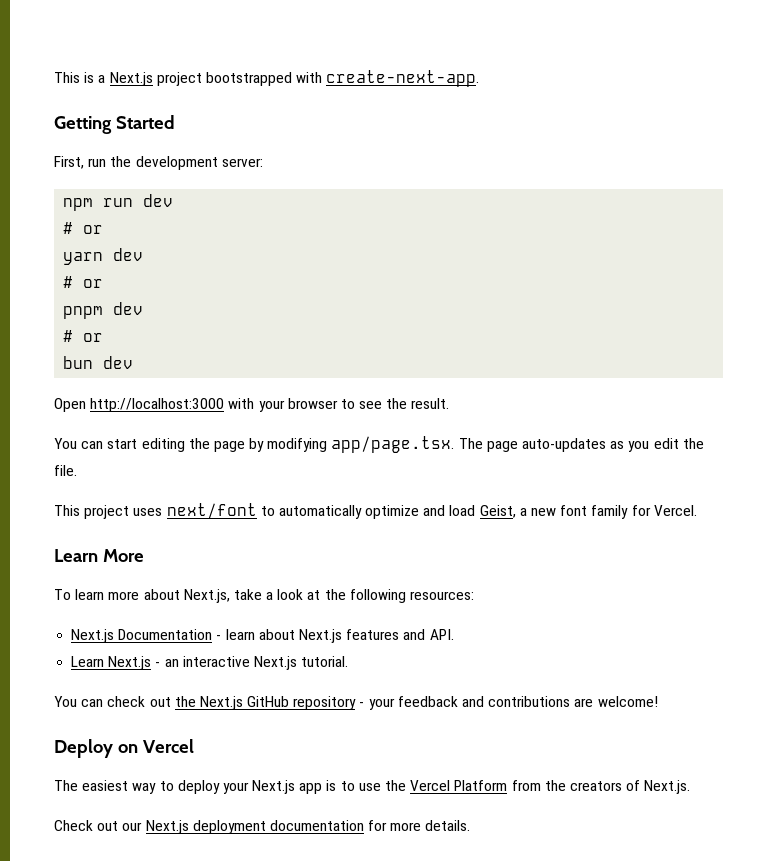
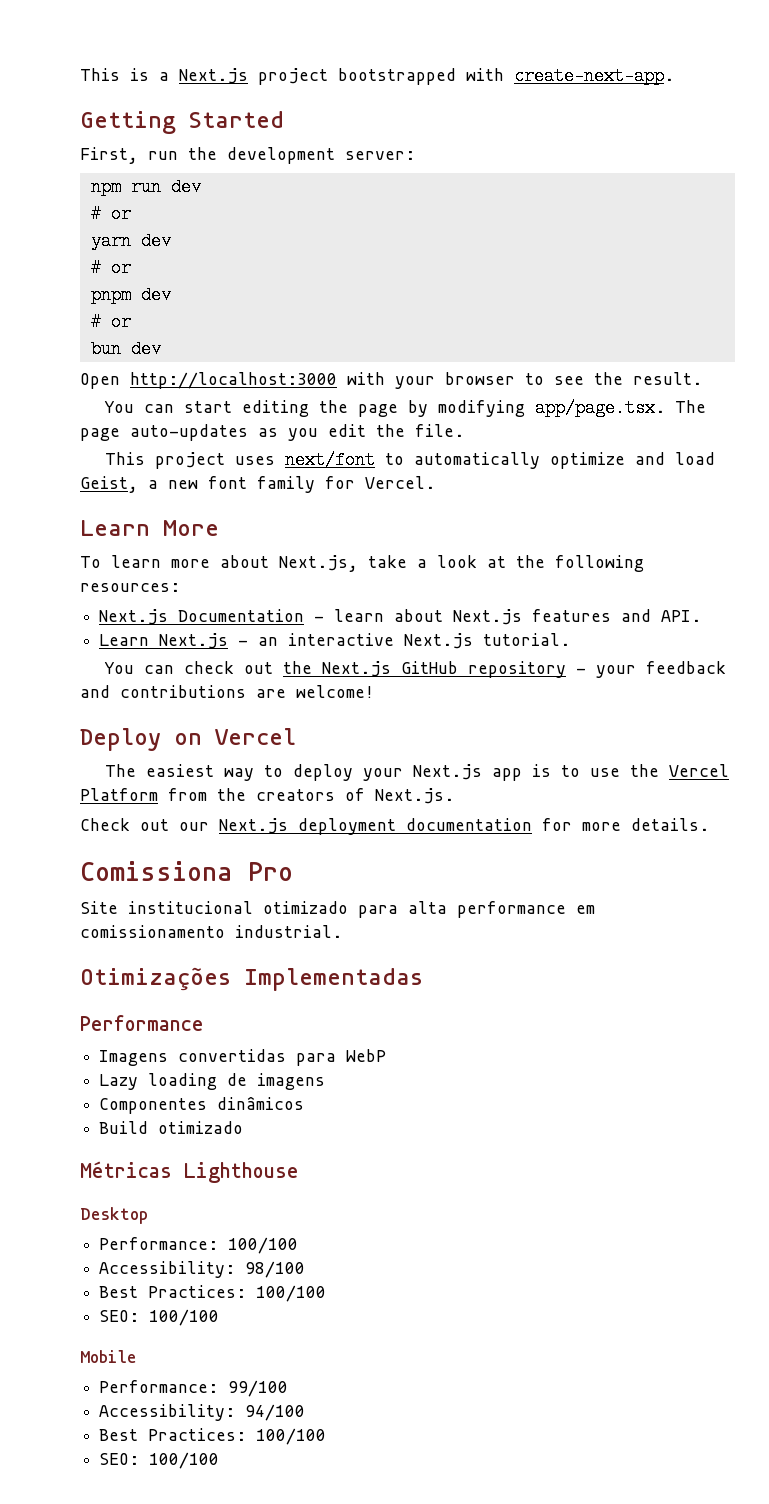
(471, 825) none -> [80,861,293,881] [80,901,595,918] [80,925,342,938] [80,967,423,991] [80,1015,204,1031] [99,1049,387,1066] [99,1073,326,1090] [99,1096,305,1114] [99,1121,244,1134] [80,1161,299,1183] [80,1207,148,1224] [99,1237,299,1254] [99,1261,306,1278] [99,1285,327,1302] [99,1309,220,1326] [80,1350,136,1363] [99,1380,289,1397] [99,1404,306,1421] [99,1428,327,1445] [99,1452,220,1469] // Comissiona Pro // Site institucional otimizado para alta performance em comissionamento industrial. // Otimizações Implementadas // Performance // Imagens convertidas para WebP // Lazy loading de imagens // Componentes dinâmicos // Build otimizado // Métricas Lighthouse // Desktop // Performance: 100/100 // Accessibility: 98/100 // Best Practices: 100/100 // SEO: 100/100 // Mobile // Performance: 99/100 // Accessibility: 94/100 // Best Practices: 100/100 // SEO: 100/100

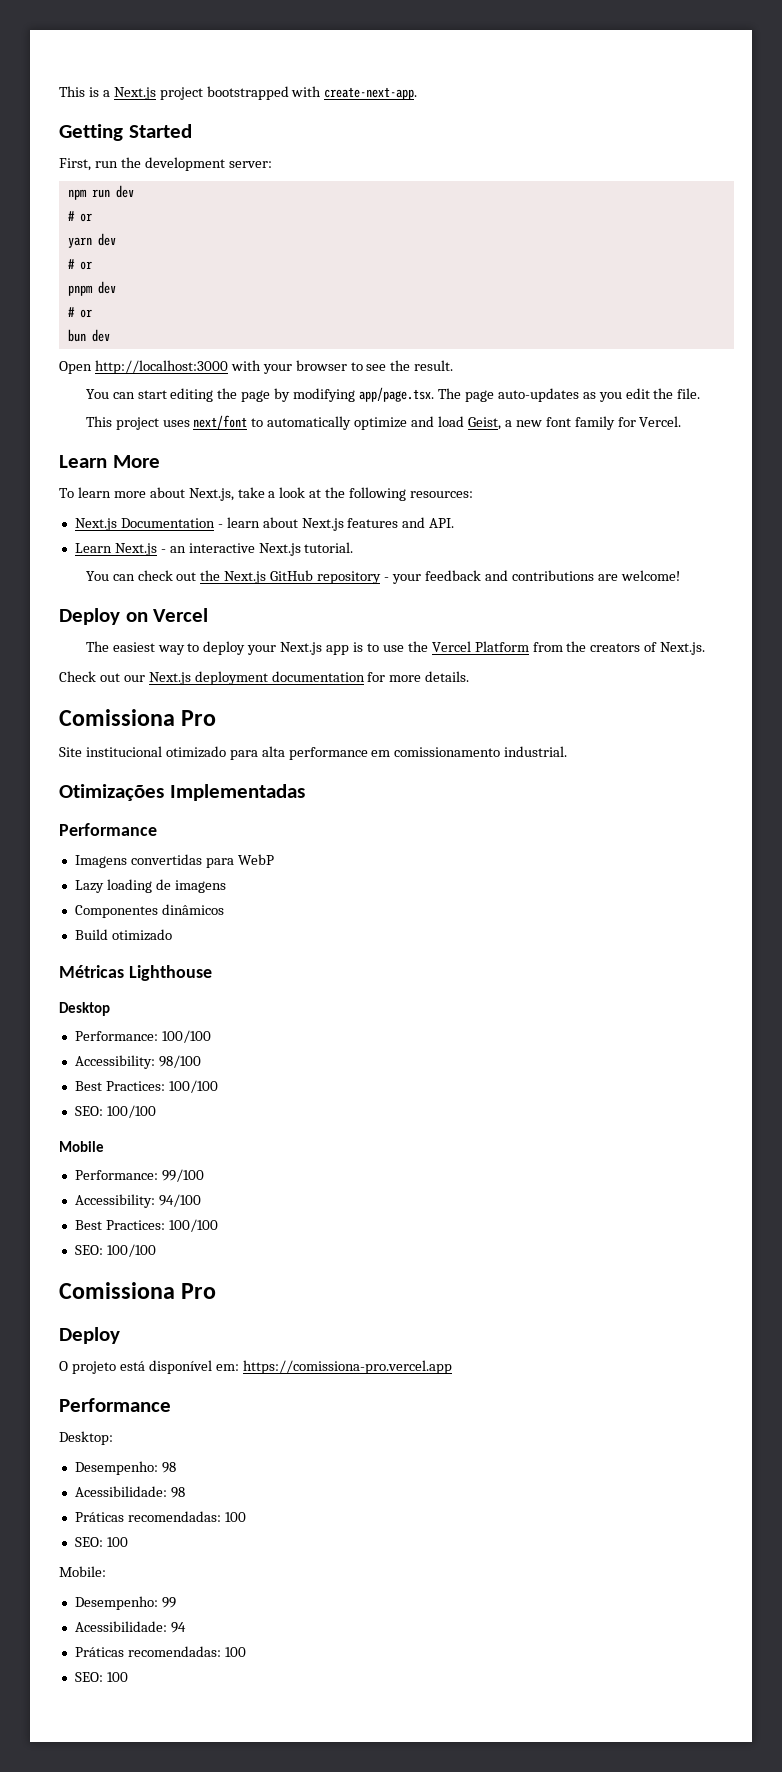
(220, 1460) none -> [59,1282,217,1299] [59,1327,120,1344] [59,1360,452,1374] [59,1398,171,1412] [59,1431,113,1445] [74,1461,176,1475] [74,1486,185,1498] [74,1511,246,1522] [74,1537,128,1547] [59,1566,106,1577] [74,1596,176,1610] [74,1621,186,1633] [74,1646,246,1657] [74,1672,128,1682] // Comissiona Pro // Deploy // O projeto está disponível em: https://comissiona-pro.vercel.app // Performance // Desktop: // Desempenho: 98 // Acessibilidade: 98 // Práticas recomendadas: 100 // SEO: 100 // Mobile: // Desempenho: 99 // Acessibilidade: 94 // Práticas recomendadas: 100 // SEO: 100

